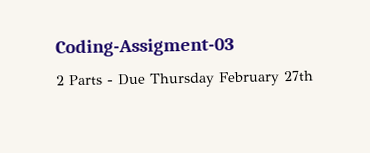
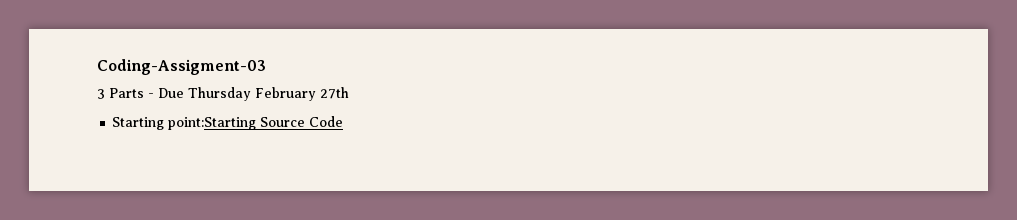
[55,75,65,86] 2 -> [97,89,105,99] 3
(314, 76) none -> [112,116,344,130] // Starting point:Starting Source Code

